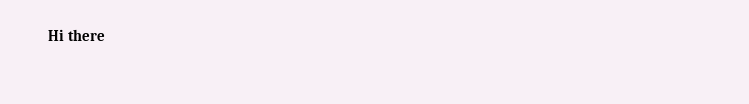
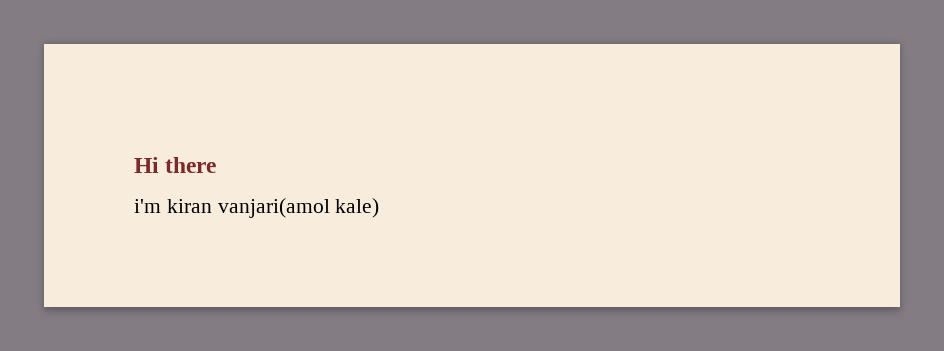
(105, 35) none -> [134,198,380,218] // i'm kiran vanjari(amol kale)

